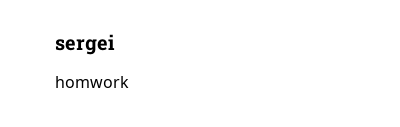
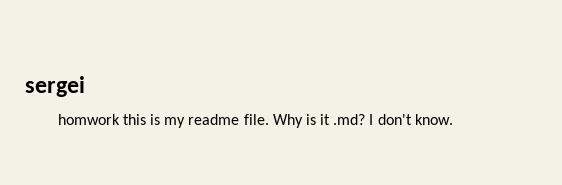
(129, 82) none -> [122,114,453,128] this is my readme file. Why is it .md? I don't know.

